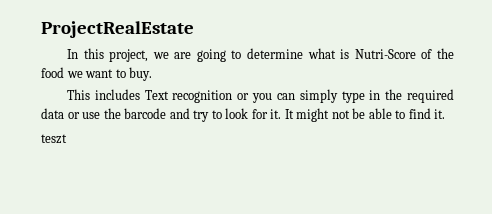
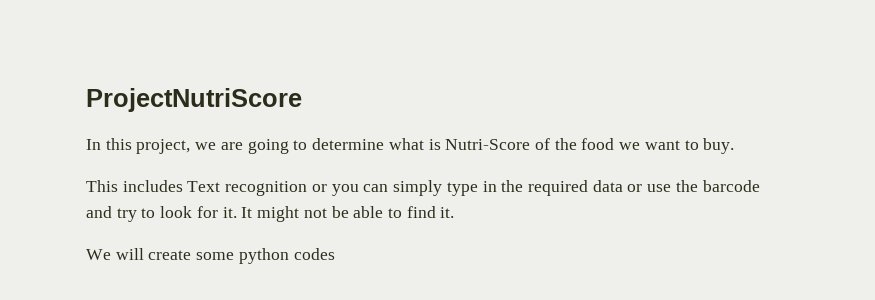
[41,21,194,38] ProjectRealEstate -> [86,88,302,112] ProjectNutriScore
[41,134,67,144] teszt -> [86,248,335,264] We will create some python codes

